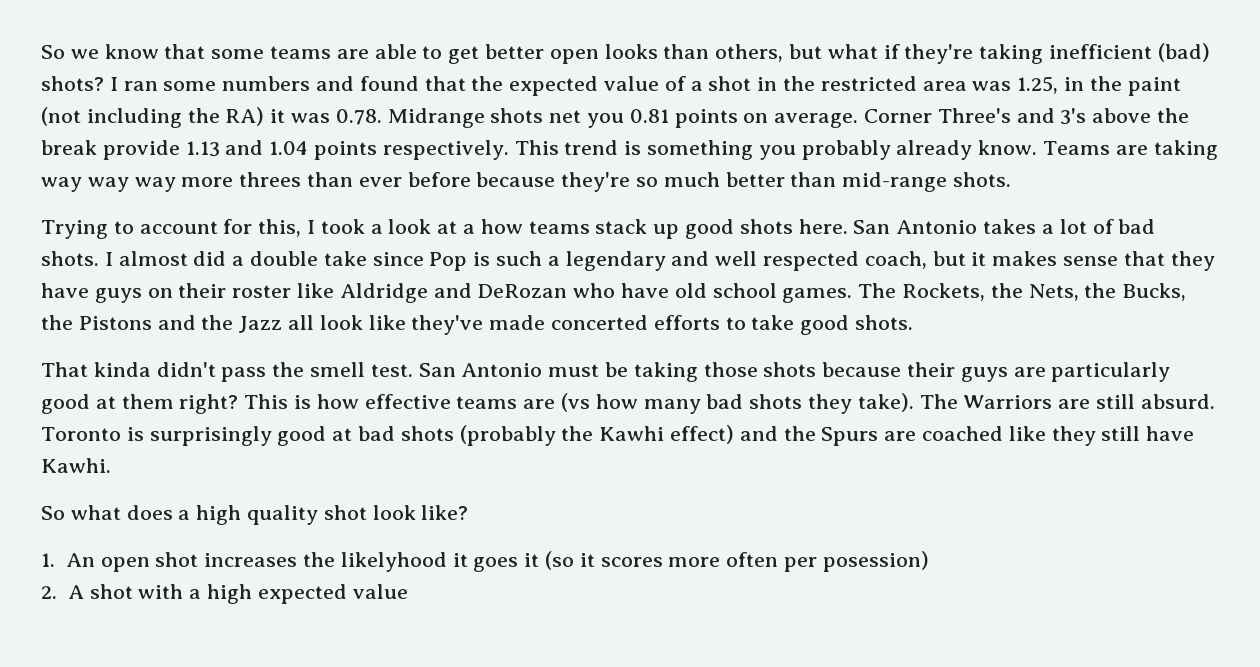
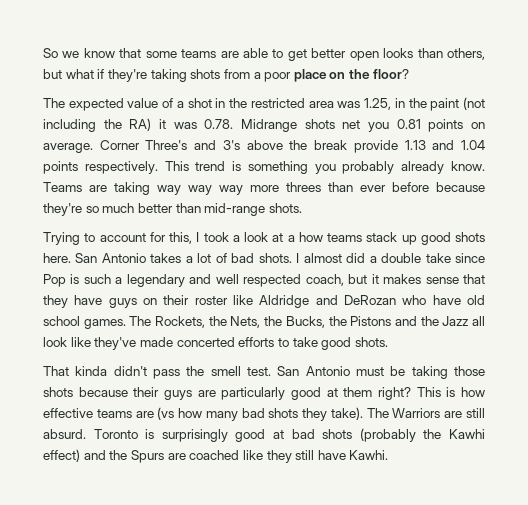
[1049,43,1210,62] [41,76,504,91] inefficient (bad) shots? I ran some numbers and found that the -> [190,69,409,82] [43,98,65,108] shots from a poor place on the floor? // The
[41,505,469,525] [41,551,929,572] [41,584,408,604] // So what does a high quality shot look like? // 1. An open shot increases the likelyhood it goes it (so it scores more often per posession) // 2. A shot with a high expected value -> (389, 455) none

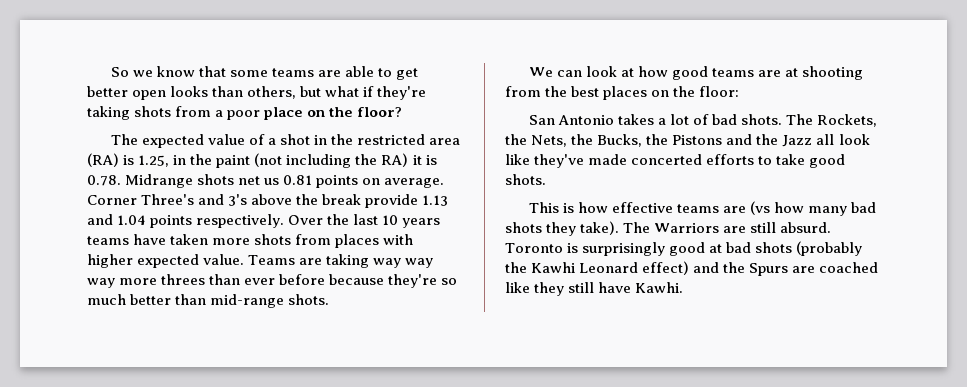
[337,101,361,108] was -> [87,153,135,167] (RA) is
[173,122,197,129] was -> [425,155,437,165] is
[368,122,389,132] you -> [264,178,280,185] us
[164,161,485,174] This trend is something you probably already know. -> [288,214,441,228] [87,234,414,248] [87,254,245,268] Over the last 10 years teams have taken more shots from places with higher expected value.
[43,232,485,245] [43,253,71,263] Trying to account for this, I took a look at a how teams stack up good shots here. -> [528,66,863,80] [505,86,740,100] We can look at how good teams are at shooting from the best places on the floor: //
[296,253,485,263] [43,274,485,287] [43,295,485,308] [43,316,126,329] I almost did a double take since Pop is such a legendary and well respected coach, but it makes sense that they have guys on their roster like Aldridge and DeRozan who have old school games. -> (782, 119) none
[43,366,485,379] [43,387,412,400] That kinda didn't pass the smell test. San Antonio must be taking those shots because their guys are particularly good at them right? -> (546, 179) none
(486, 434) none -> [579,262,639,273] Leonard

